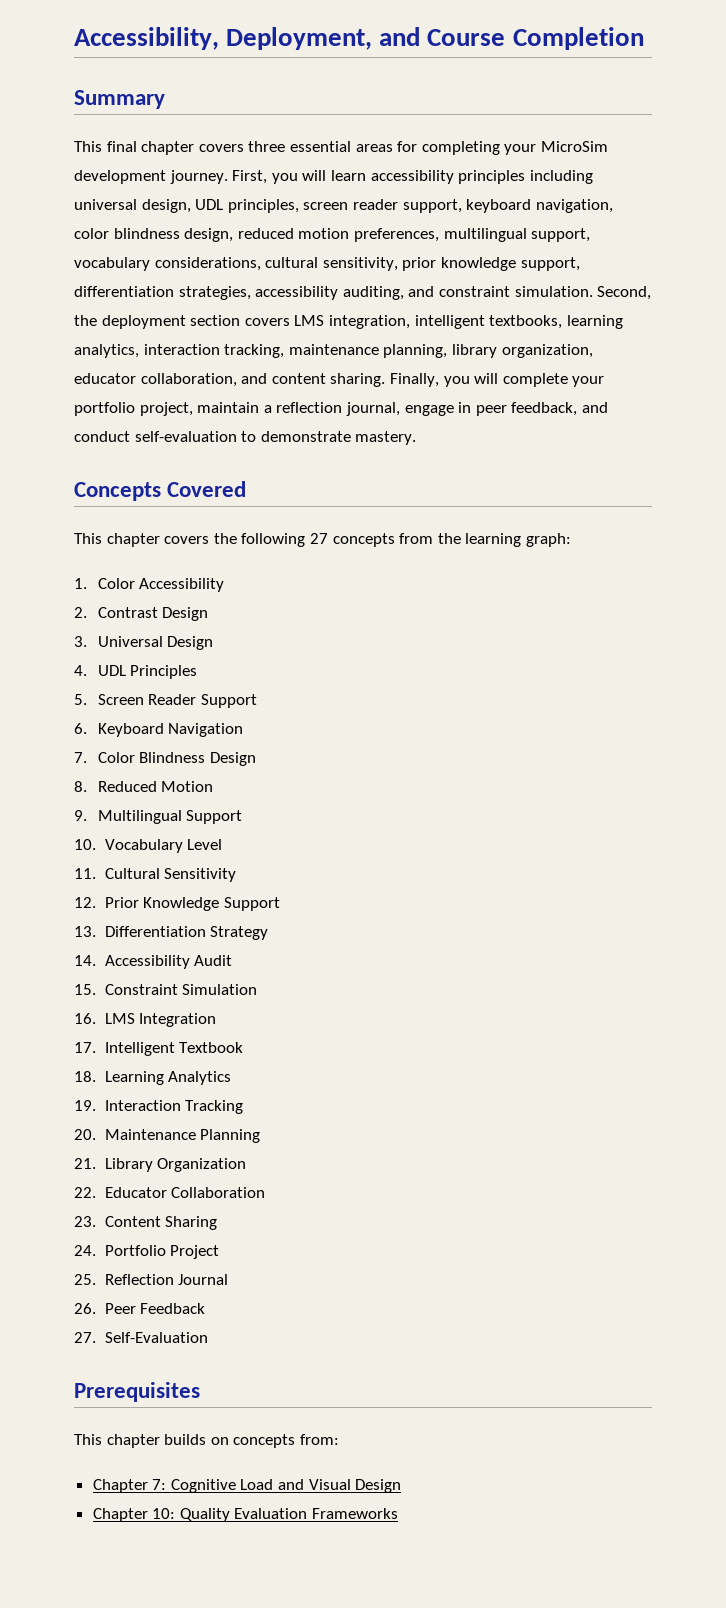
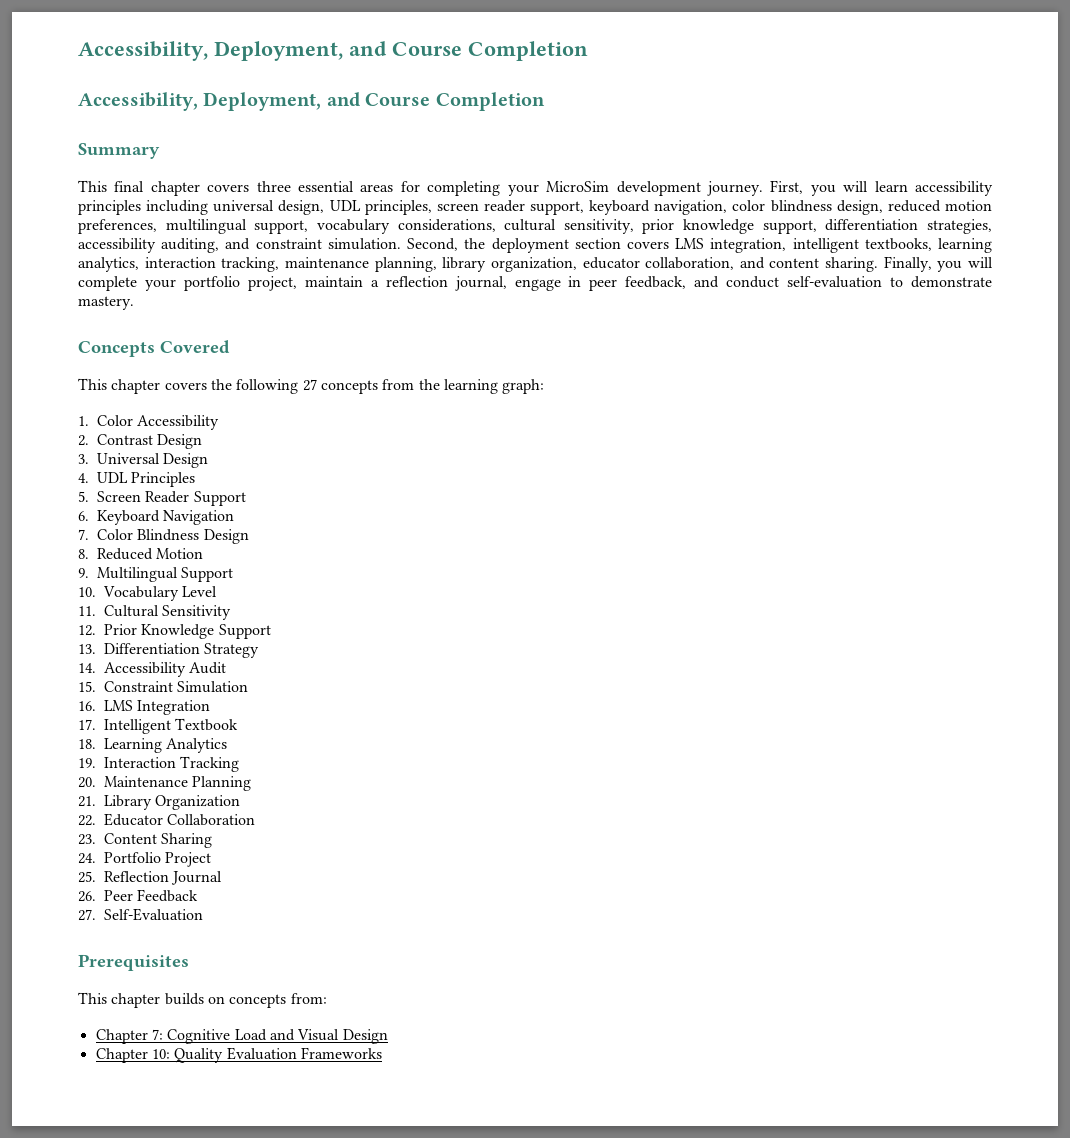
[74,27,644,50] Accessibility, Deployment, and Course Completion -> [78,41,588,61] [78,92,545,111] Accessibility, Deployment, and Course Completion // Accessibility, Deployment, and Course Completion

